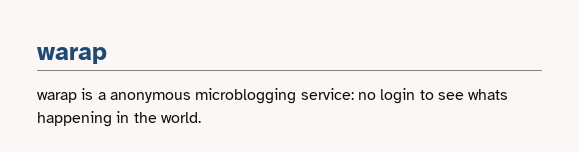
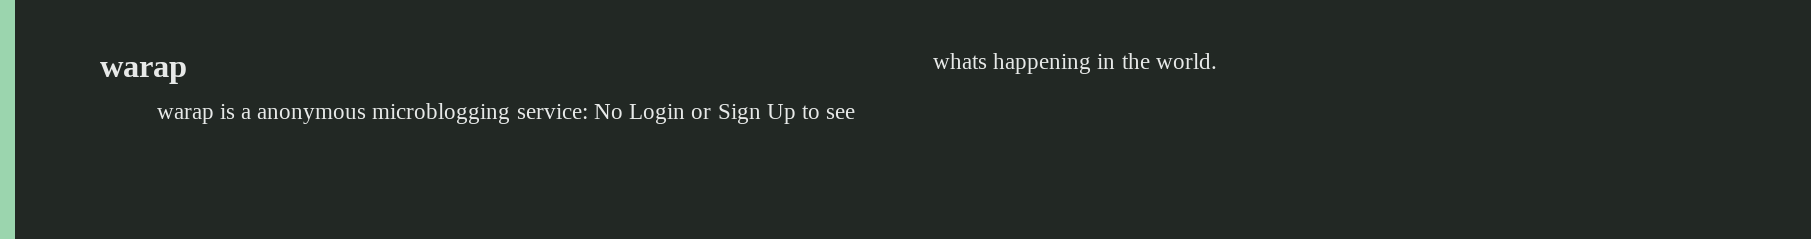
[357,88,416,104] no login -> [593,104,796,124] No Login or Sign Up

